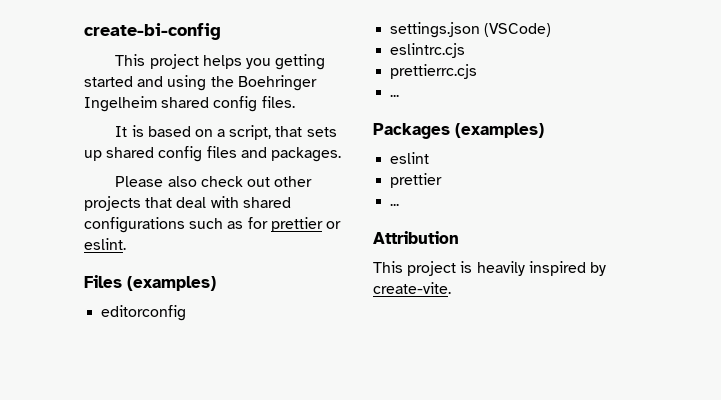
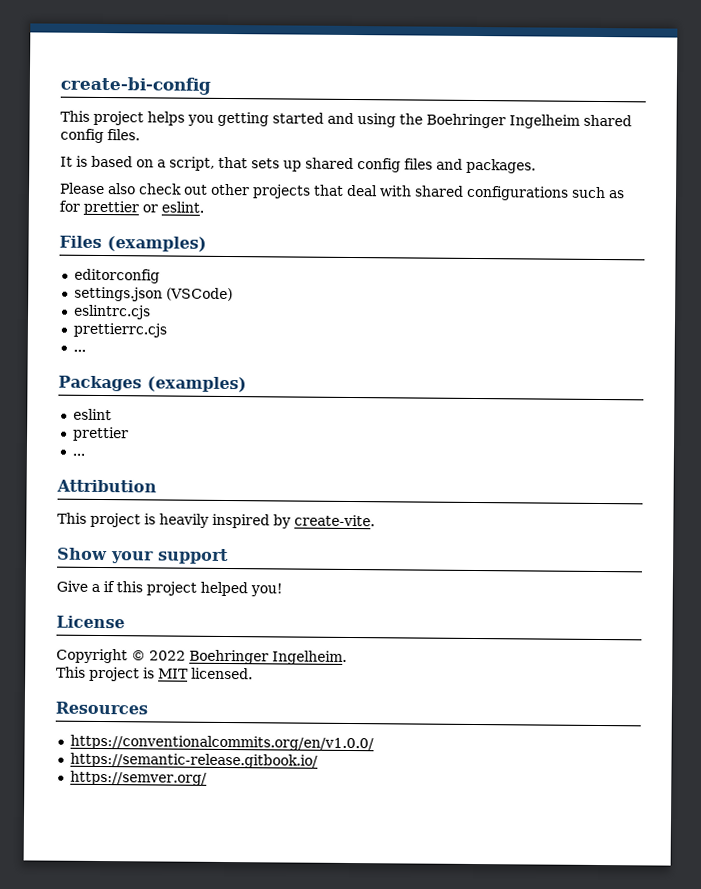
(451, 288) none -> [57,547,229,565] [56,580,283,597] [56,615,125,629] [56,648,347,665] [56,666,253,682] [55,701,148,715] [69,734,374,752] [69,752,318,769] [69,770,207,786] // Show your support // Give a if this project helped you! // License // Copyright © 2022 Boehringer Ingelheim. // This project is MIT licensed. // Resources // https://conventionalcommits.org/en/v1.0.0/ // https://semantic-release.gitbook.io/ // https://semver.org/

